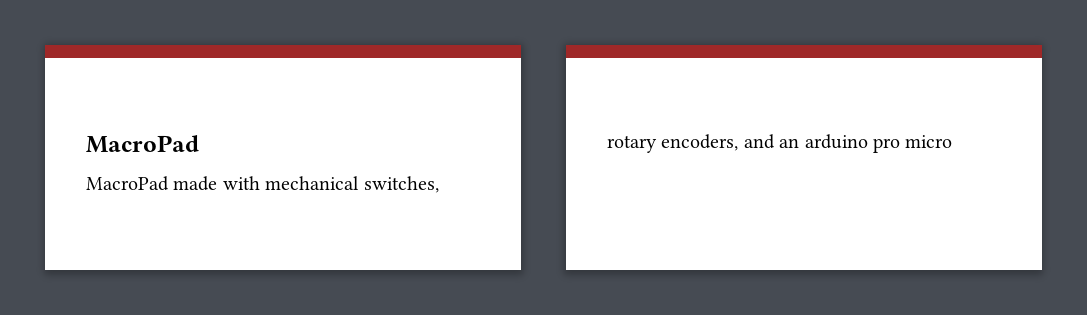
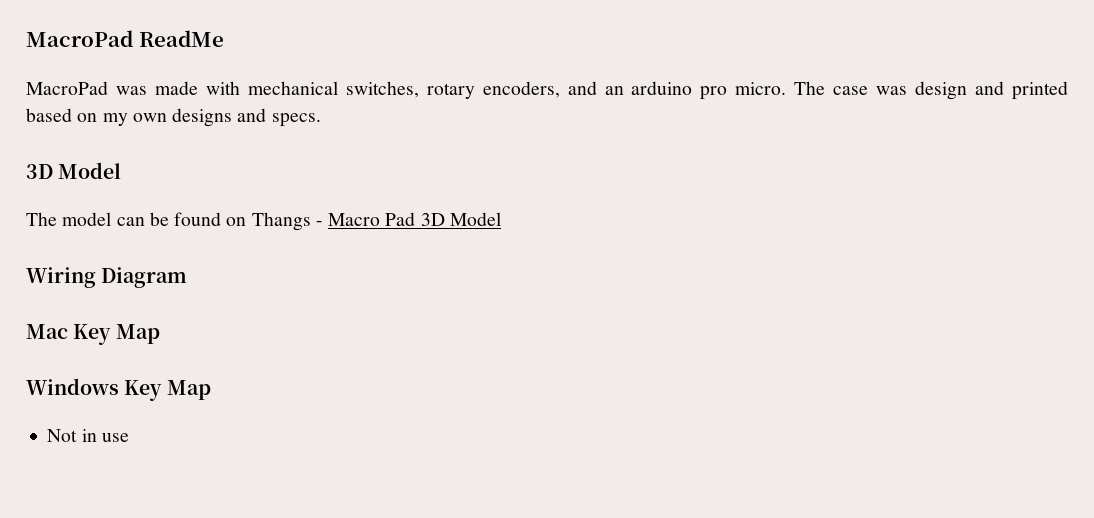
[86,135,199,153] [86,176,169,191] MacroPad // MacroPad -> [26,30,224,47] [26,81,147,95] MacroPad ReadMe // MacroPad was
[905,135,953,148] micro -> [735,81,1069,100] [26,108,321,127] [26,162,122,179] [26,212,501,231] [26,267,188,288] [26,324,160,345] [26,378,211,401] [47,429,129,442] micro. The case was design and printed based on my own designs and specs. // 3D Model // The model can be found on Thangs - Macro Pad 3D Model // Wiring Diagram // Mac Key Map // Windows Key Map // Not in use

